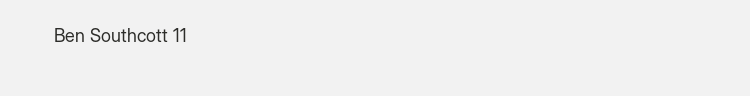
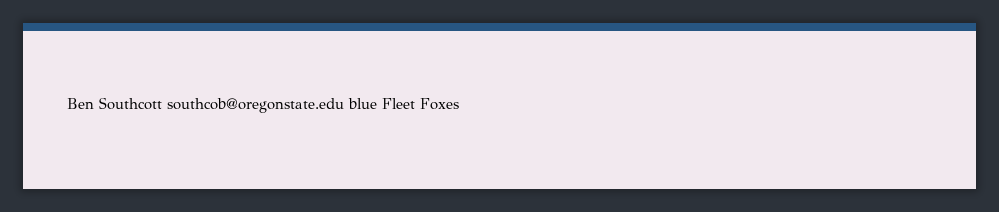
[173,28,187,42] 11 -> [167,98,459,113] southcob@oregonstate.edu blue Fleet Foxes

